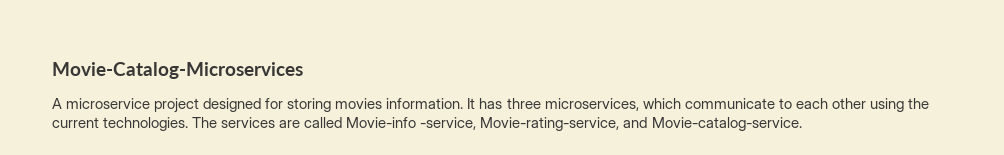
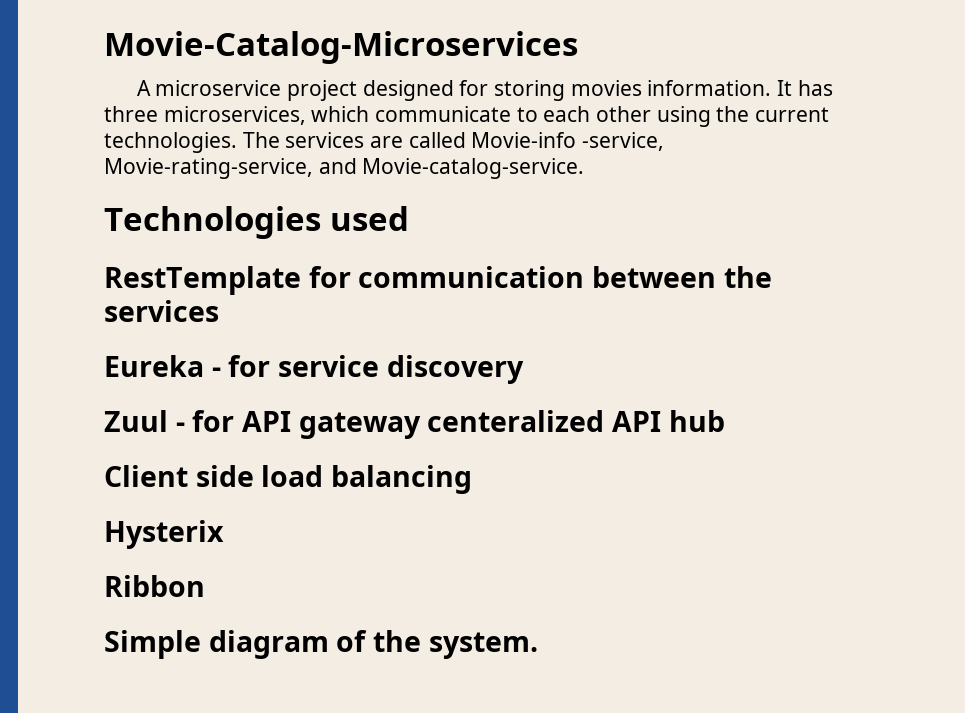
(802, 124) none -> [104,206,409,239] [104,266,772,295] [104,300,219,322] [104,355,524,384] [104,410,725,439] [104,465,473,494] [104,520,224,549] [104,575,205,597] [104,630,538,659] // Technologies used // RestTemplate for communication between the services // Eureka - for service discovery // Zuul - for API gateway centeralized API hub // Client side load balancing // Hysterix // Ribbon // Simple diagram of the system.

